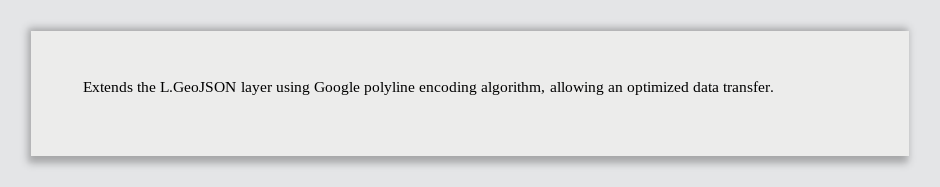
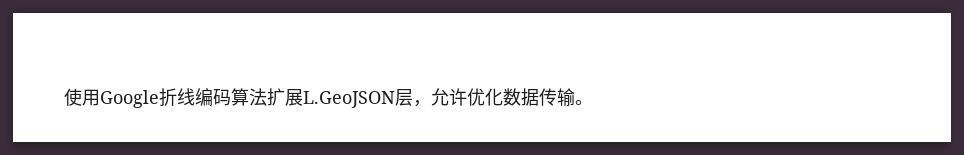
[83,81,775,95] Extends the L.GeoJSON layer using Google polyline encoding algorithm, allowing an optimized data transfer. -> [64,88,593,108] 使用Google折线编码算法扩展L.GeoJSON层，允许优化数据传输。

